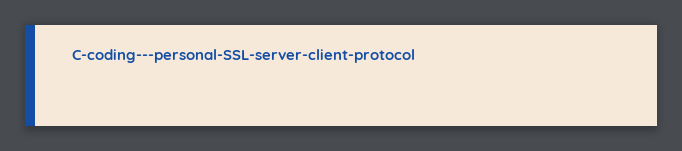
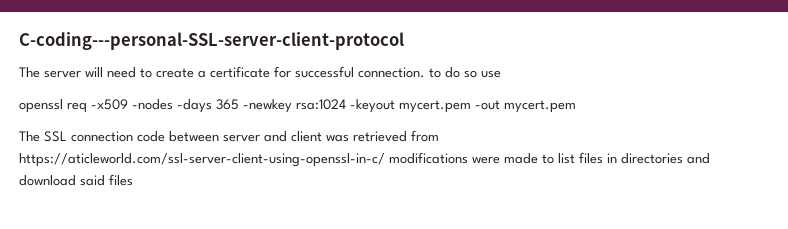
(415, 56) none -> [19,66,501,78] [19,99,576,113] [19,130,439,142] [19,152,710,167] [19,174,133,186] // The server will need to create a certificate for successful connection. to do so use // openssl req -x509 -nodes -days 365 -newkey rsa:1024 -keyout mycert.pem -out mycert.pem // The SSL connection code between server and client was retrieved from https://aticleworld.com/ssl-server-client-using-openssl-in-c/ modifications were made to list files in directories and download said files

